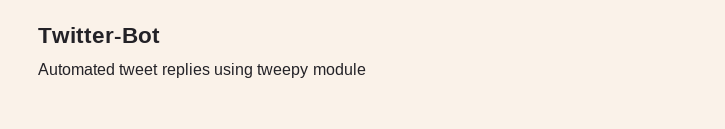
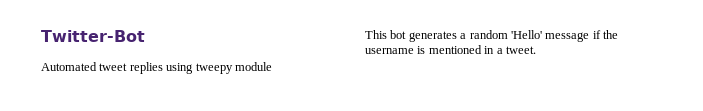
(366, 69) none -> [365,30,618,42] [365,45,536,54] // This bot generates a random 'Hello' message if the username is mentioned in a tweet.

